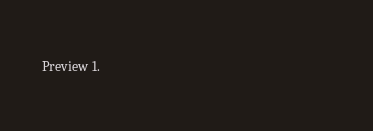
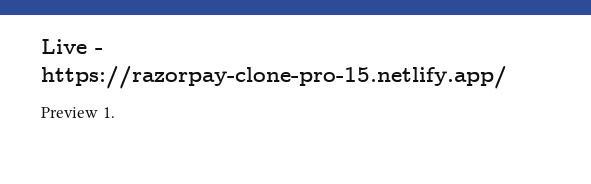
(42, 66) none -> [41,39,103,54] [41,66,507,89] Live - https://razorpay-clone-pro-15.netlify.app/ //

